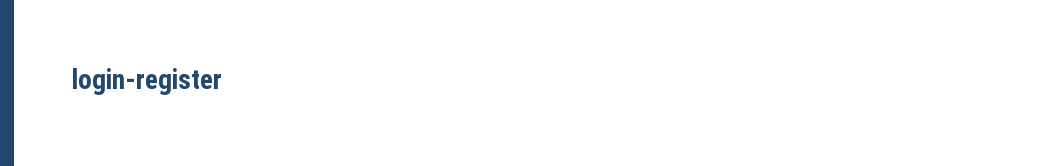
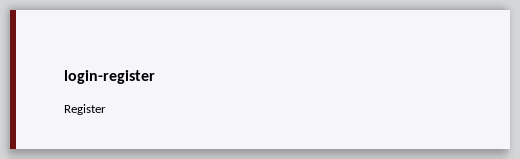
(222, 81) none -> [64,104,106,115] // Register

